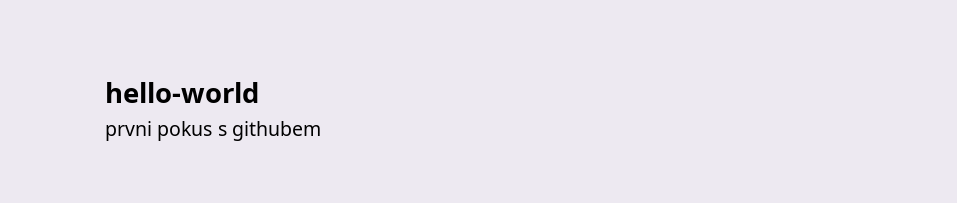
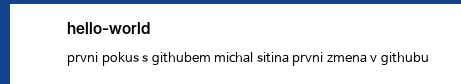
(321, 131) none -> [214,52,429,66] michal sitina prvni zmena v githubu

